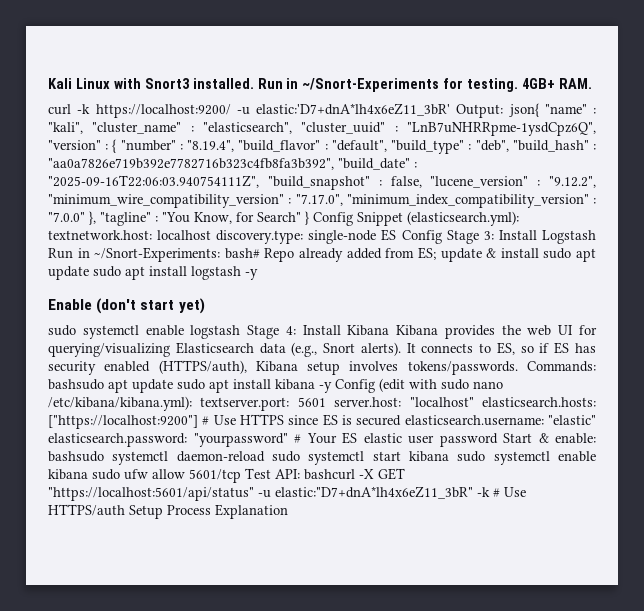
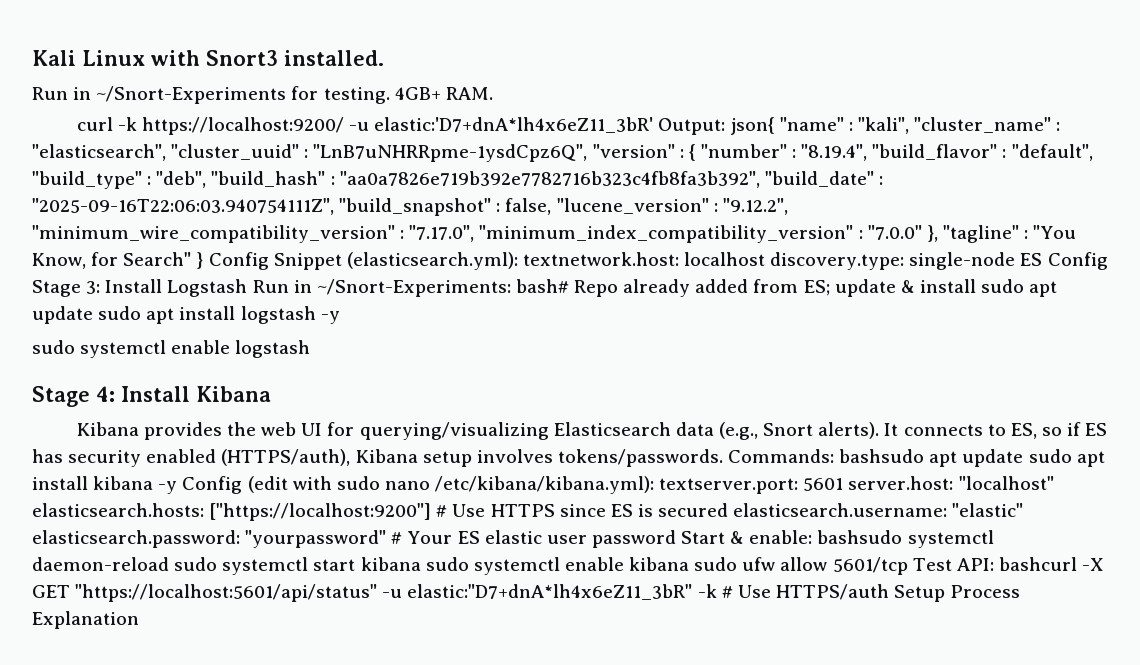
(254, 83) none -> (384, 58) //
[48,298,205,314] // Enable (don't start yet) -> (340, 317) none
(241, 332) none -> (311, 349) //
(390, 330) none -> (271, 394) //

